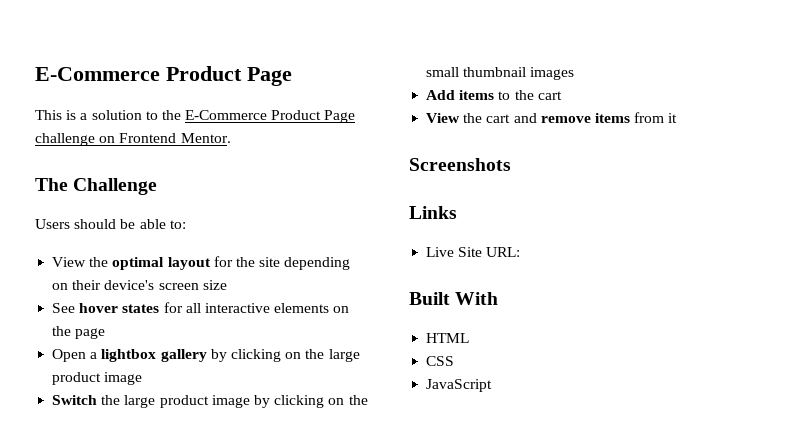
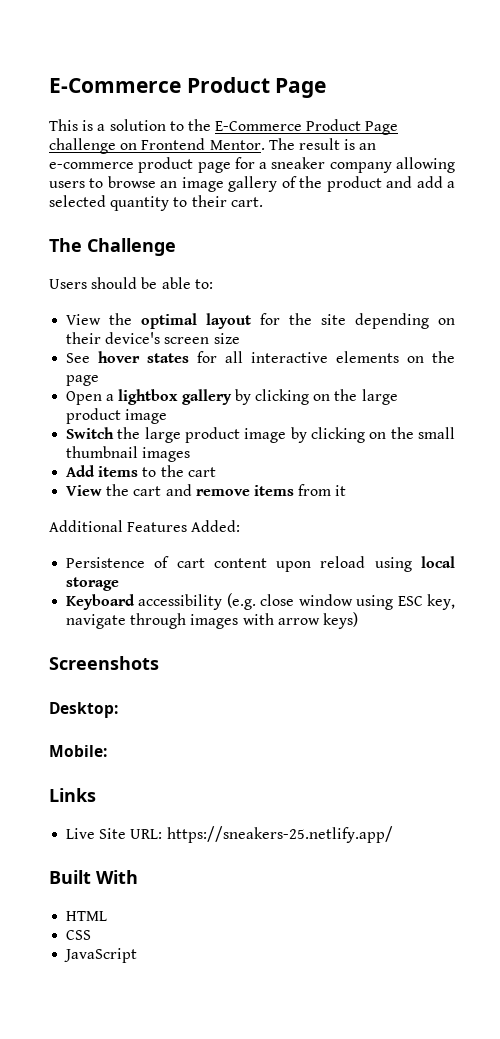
(231, 138) none -> [268,138,377,150] [49,157,455,173] [49,176,455,192] [49,195,263,211] The result is an e-commerce product page for a sneaker company allowing users to browse an image gallery of the product and add a selected quantity to their cart.
(678, 118) none -> [49,520,241,532] [66,556,455,572] [66,577,120,591] [66,593,455,610] [66,612,358,629] // Additional Features Added: // Persistence of cart content upon reload using local storage // Keyboard accessibility (e.g. close window using ESC key, navigate through images with arrow keys)
(511, 164) none -> [49,702,118,718] [49,745,107,757] // Desktop: // Mobile:
(521, 252) none -> [166,826,393,843] https://sneakers-25.netlify.app/

